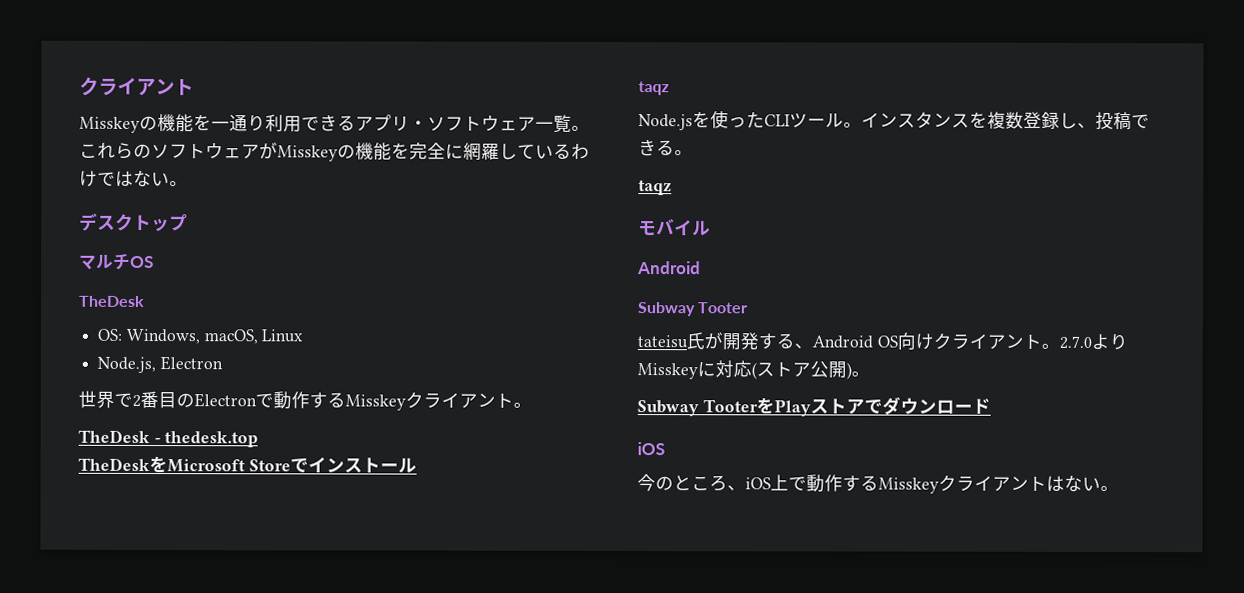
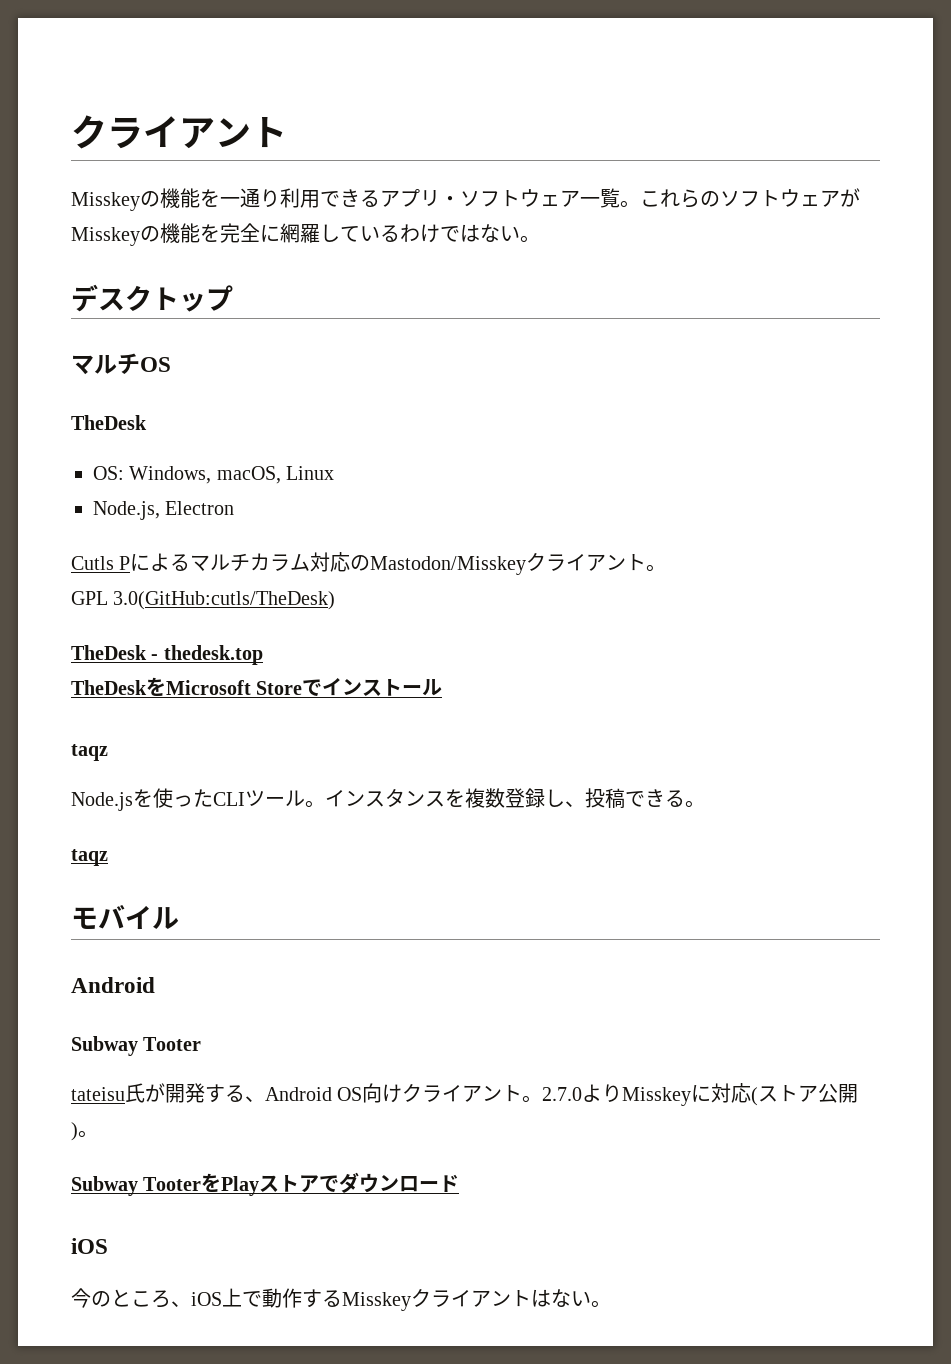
[78,390,532,411] 世界で2番目のElectronで動作するMisskeyクライアント。 -> [71,552,667,575] [71,591,336,610] Cutls Pによるマルチカラム対応のMastodon/Misskeyクライアント。 // GPL 3.0(GitHub:cutls/TheDesk)

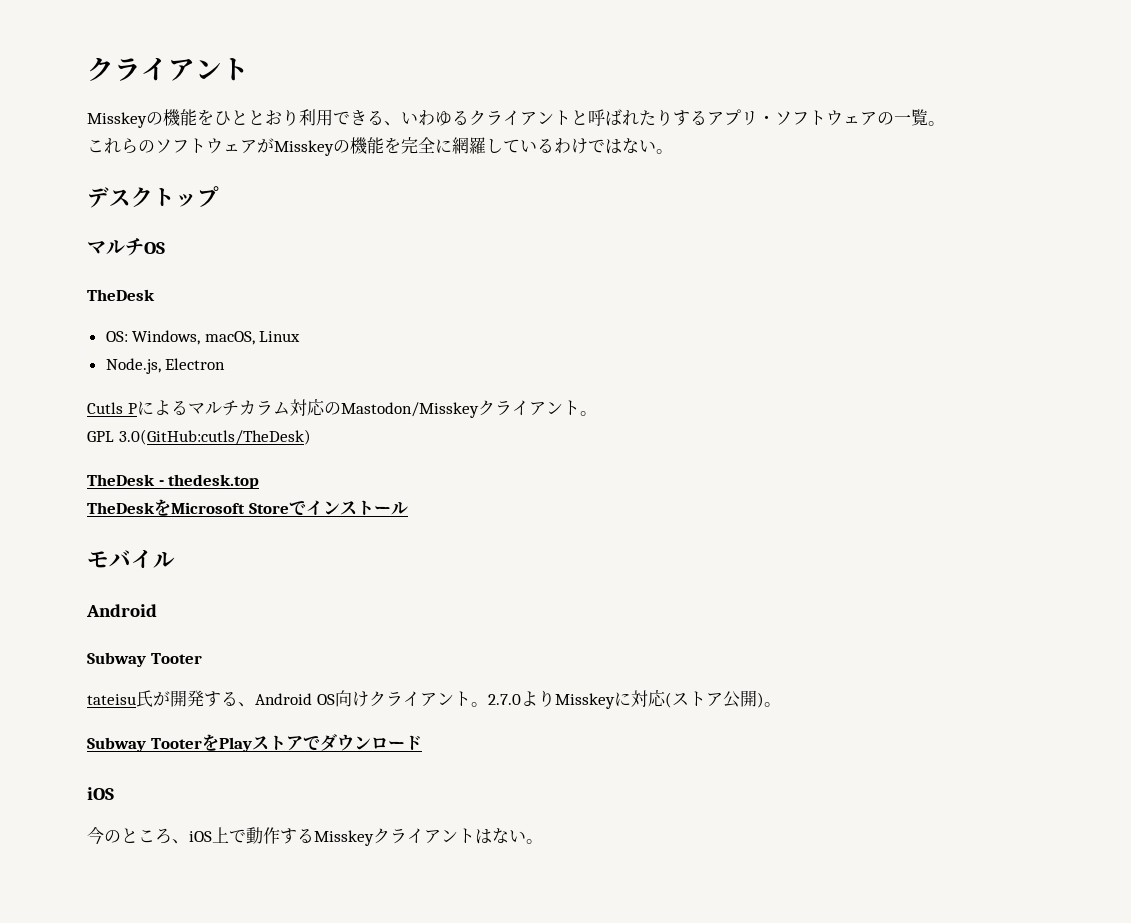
[220,188,260,208] 一通 -> [214,110,282,125] ひととお
(380, 198) none -> [384,109,707,126] 、いわゆるクライアントと呼ばれたりする
(580, 198) none -> [877,112,894,125] の
(640, 204) none -> (945, 123) //
[71,744,108,761] [71,788,705,811] [71,849,108,866] // taqz // Node.jsを使ったCLIツール。インスタンスを複数登録し、投稿できる。 // taqz -> (408, 508) none

